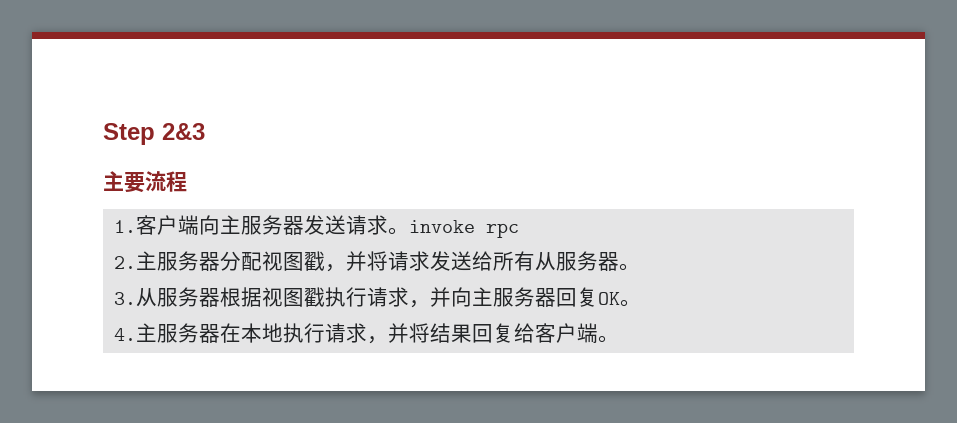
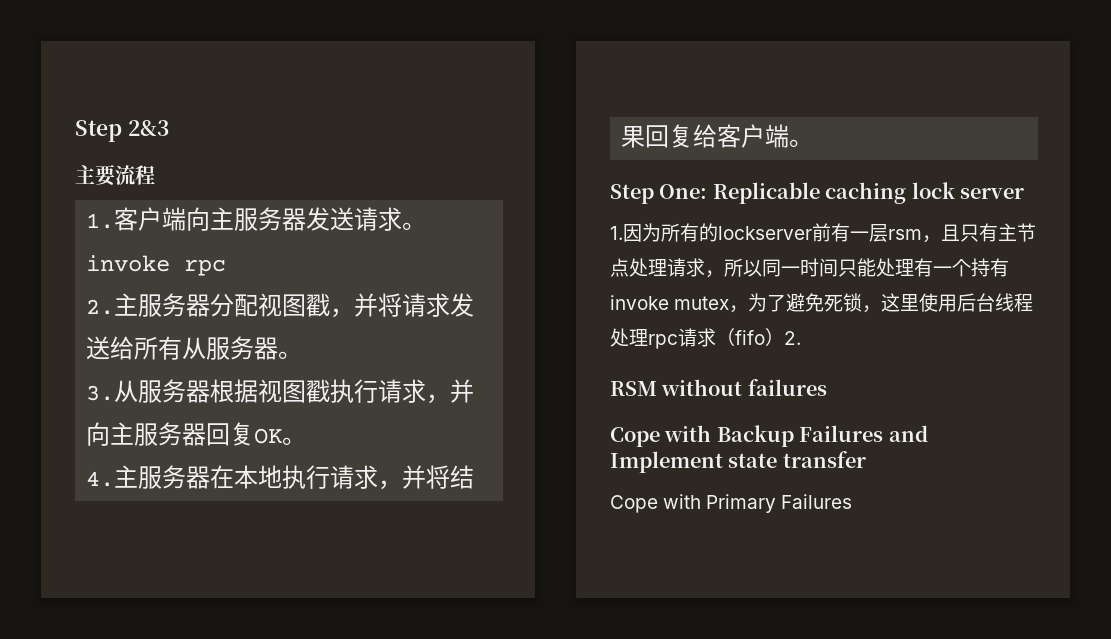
(619, 339) none -> [610,182,1024,204] [610,223,1036,243] [610,258,1009,278] [610,293,1034,313] [610,328,801,349] [610,379,827,396] [610,425,928,447] [610,451,866,473] [610,494,853,513] // Step One: Replicable caching lock server // 1.因为所有的lockserver前有一层rsm，且只有主节点处理请求，所以同一时间只能处理有一个持有invoke mutex，为了避免死锁，这里使用后台线程处理rpc请求（fifo）2. // RSM without failures // Cope with Backup Failures and Implement state transfer // Cope with Primary Failures

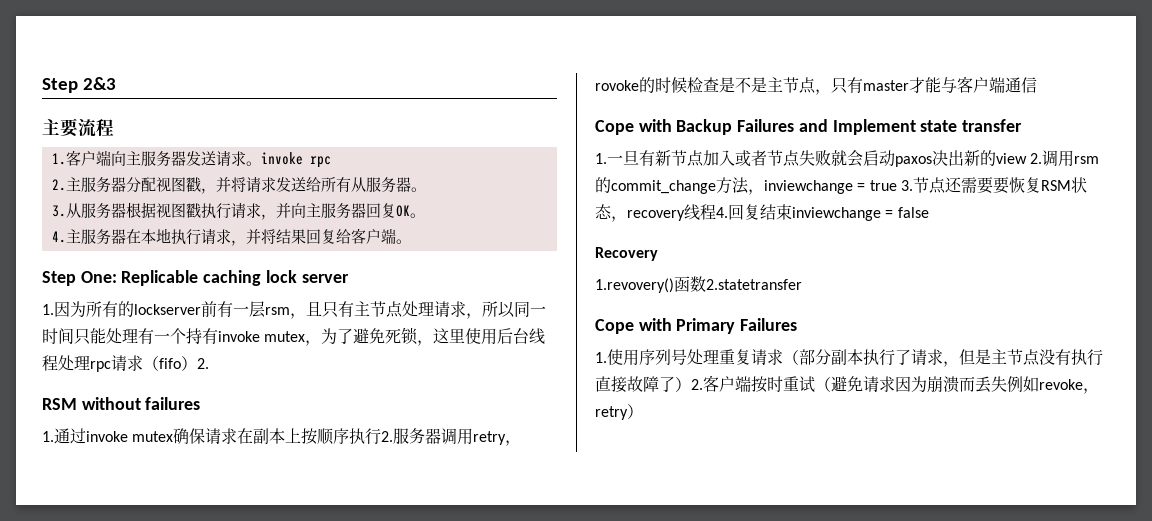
(827, 387) none -> [42,428,522,446] [595,76,1037,95] // 1.通过invoke mutex确保请求在副本上按顺序执行2.服务器调用retry，rovoke的时候检查是不是主节点，只有master才能与客户端通信
[610,494,853,513] Cope with Primary Failures -> [595,150,1100,167] [595,177,1087,195] [595,204,929,222] [595,247,658,261] [595,276,802,293] [595,318,798,334] [595,349,1103,367] [595,375,1099,394] [595,404,643,420] 1.一旦有新节点加入或者节点失败就会启动paxos决出新的view 2.调用rsm的commit_change方法，inviewchange = true 3.节点还需要要恢复RSM状态，recovery线程4.回复结束inviewchange = false // Recovery // 1.revovery()函数2.statetransfer // Cope with Primary Failures // 1.使用序列号处理重复请求（部分副本执行了请求，但是主节点没有执行直接故障了）2.客户端按时重试（避免请求因为崩溃而丢失例如revoke，retry）

